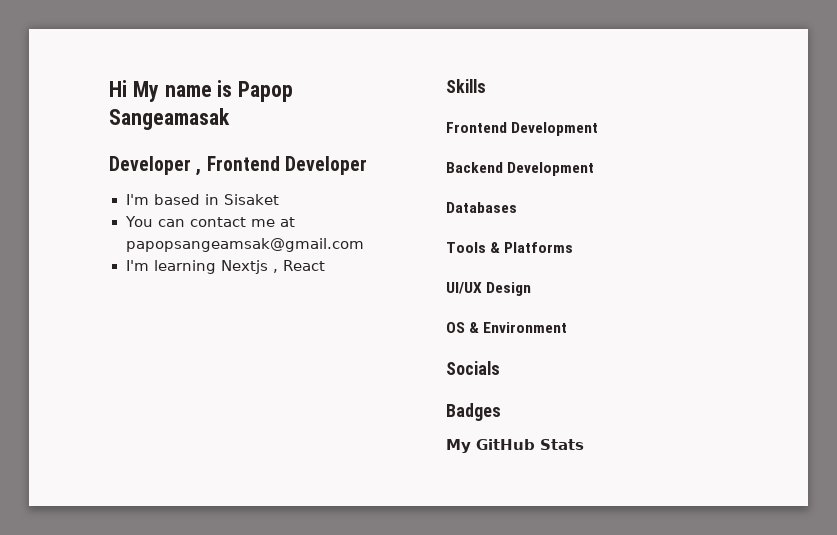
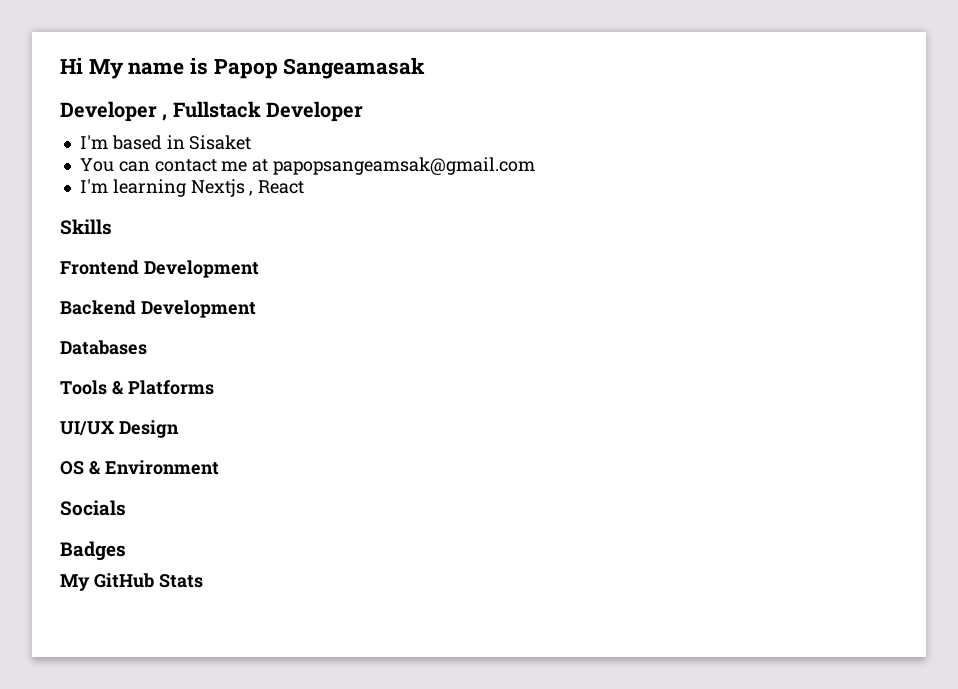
[206,156,280,171] Frontend -> [172,101,261,118] Fullstack

